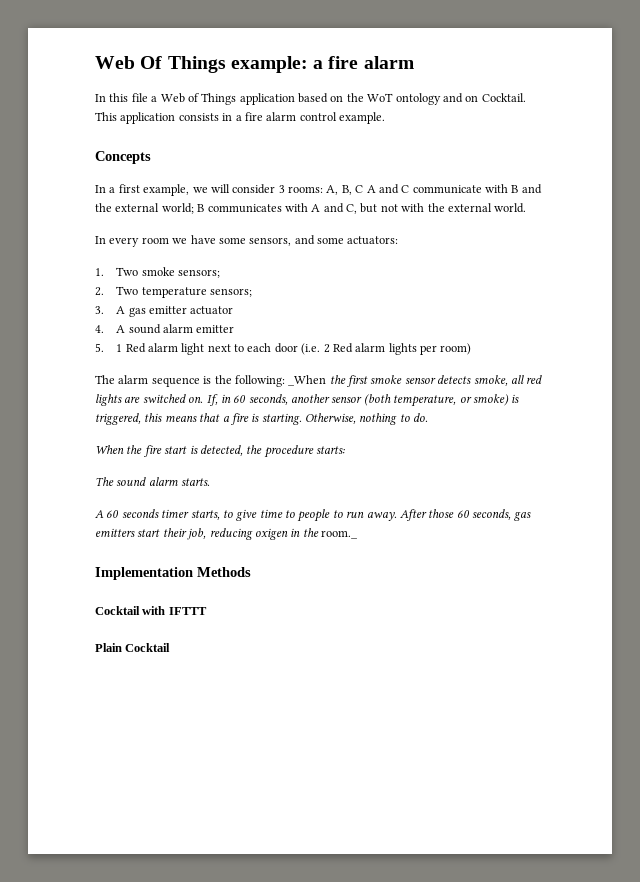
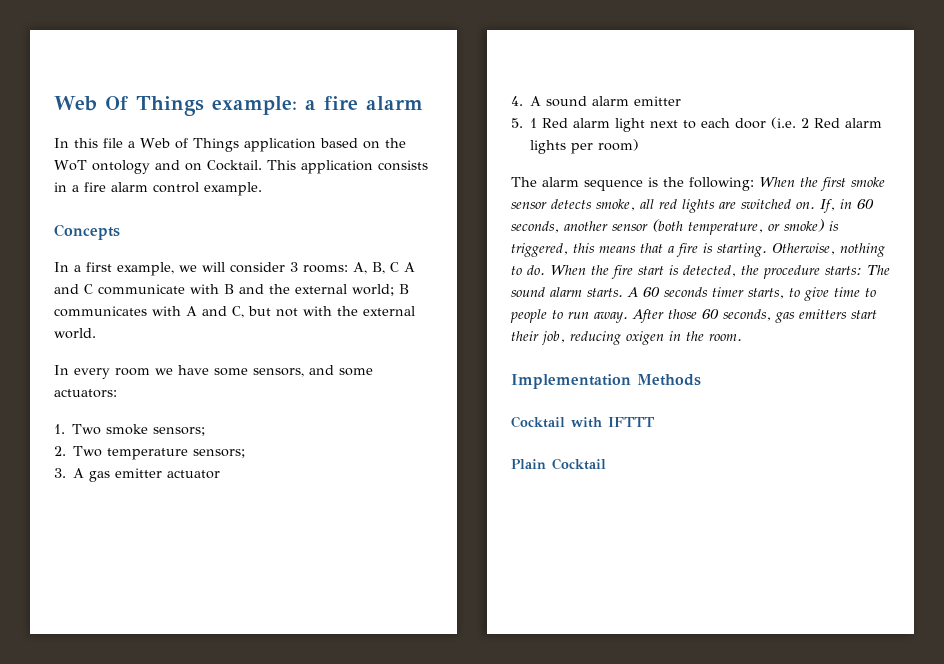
[288,375,327,386] _When -> [759,177,795,187] When
(429, 417) // -> (545, 270) none
(345, 450) // -> (862, 270) none
(211, 482) // -> (623, 292) none
[321,530,358,539] room._ -> [709,334,742,341] room.

